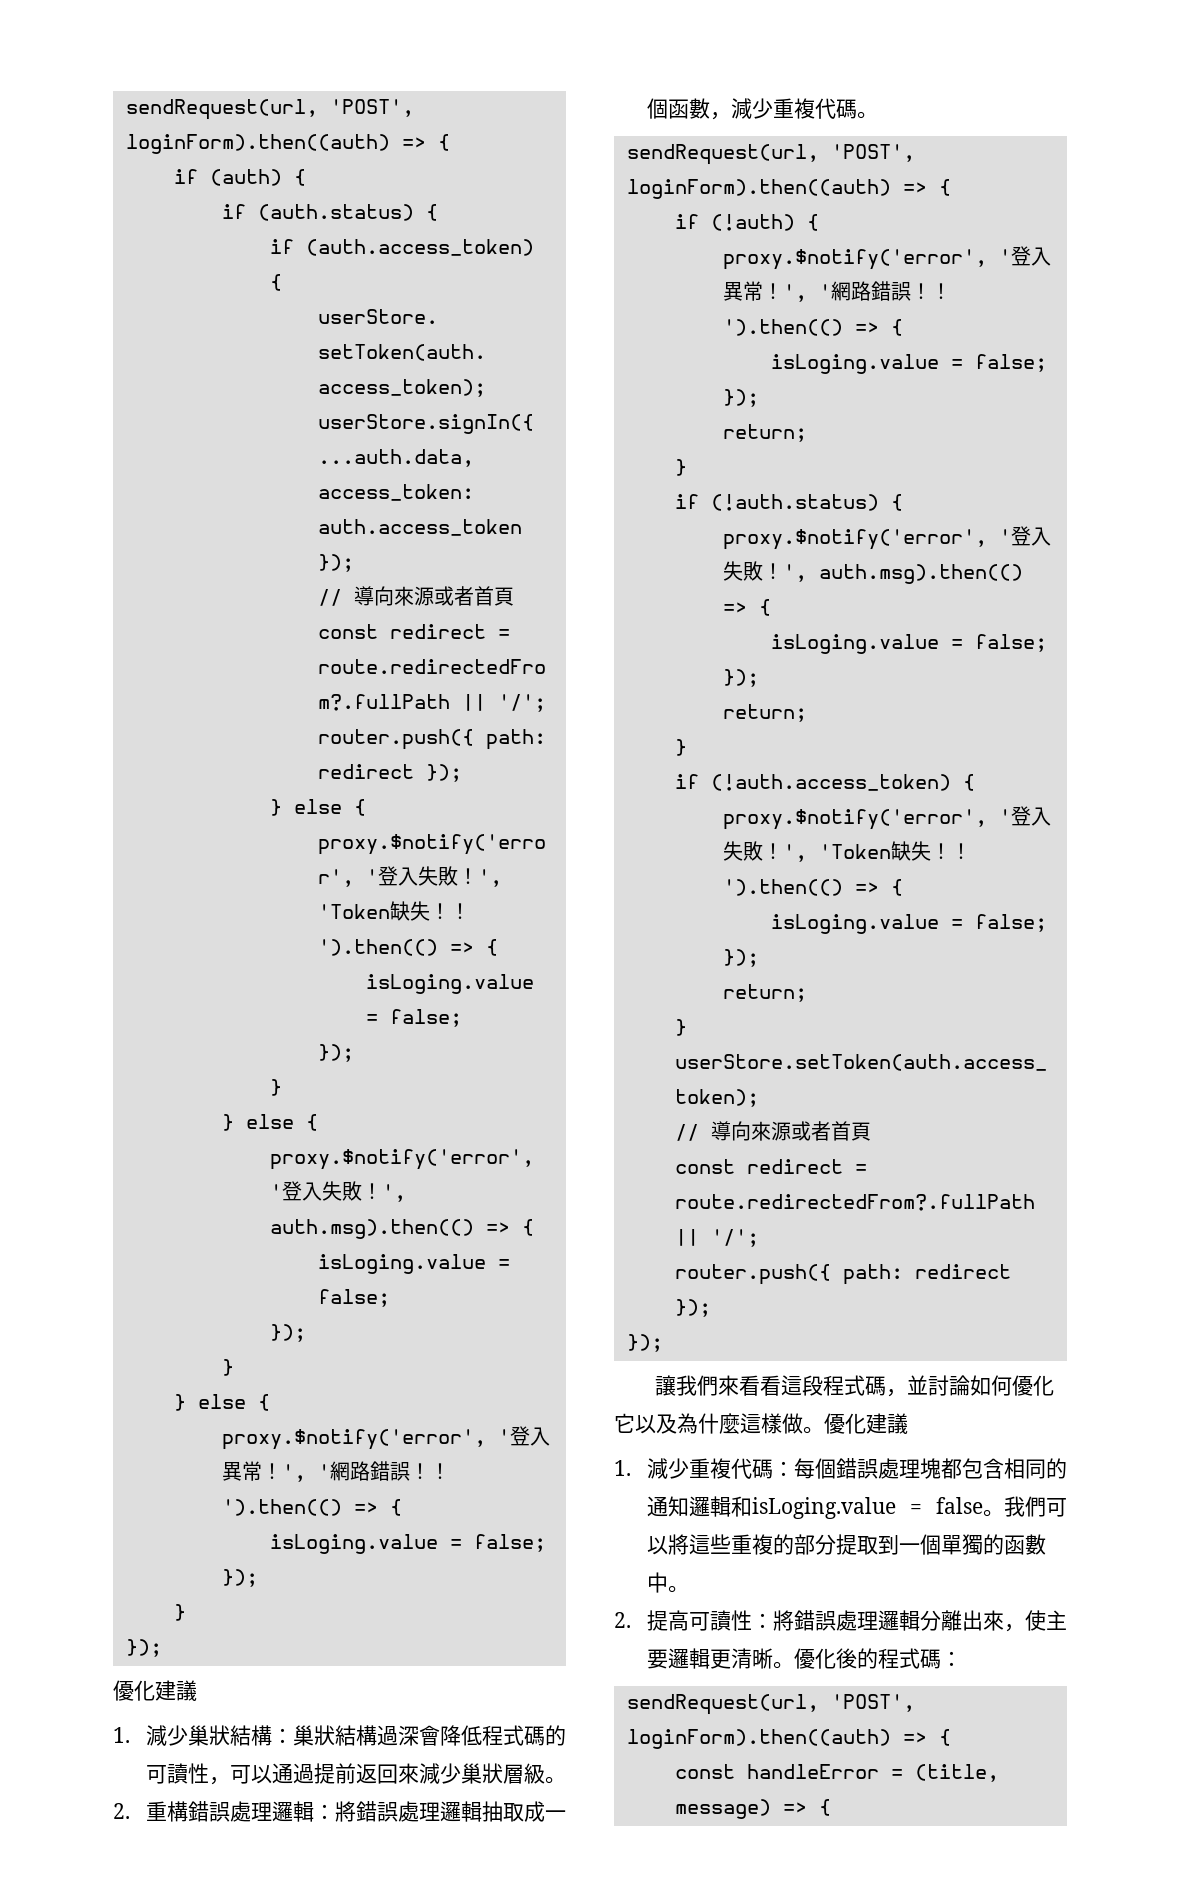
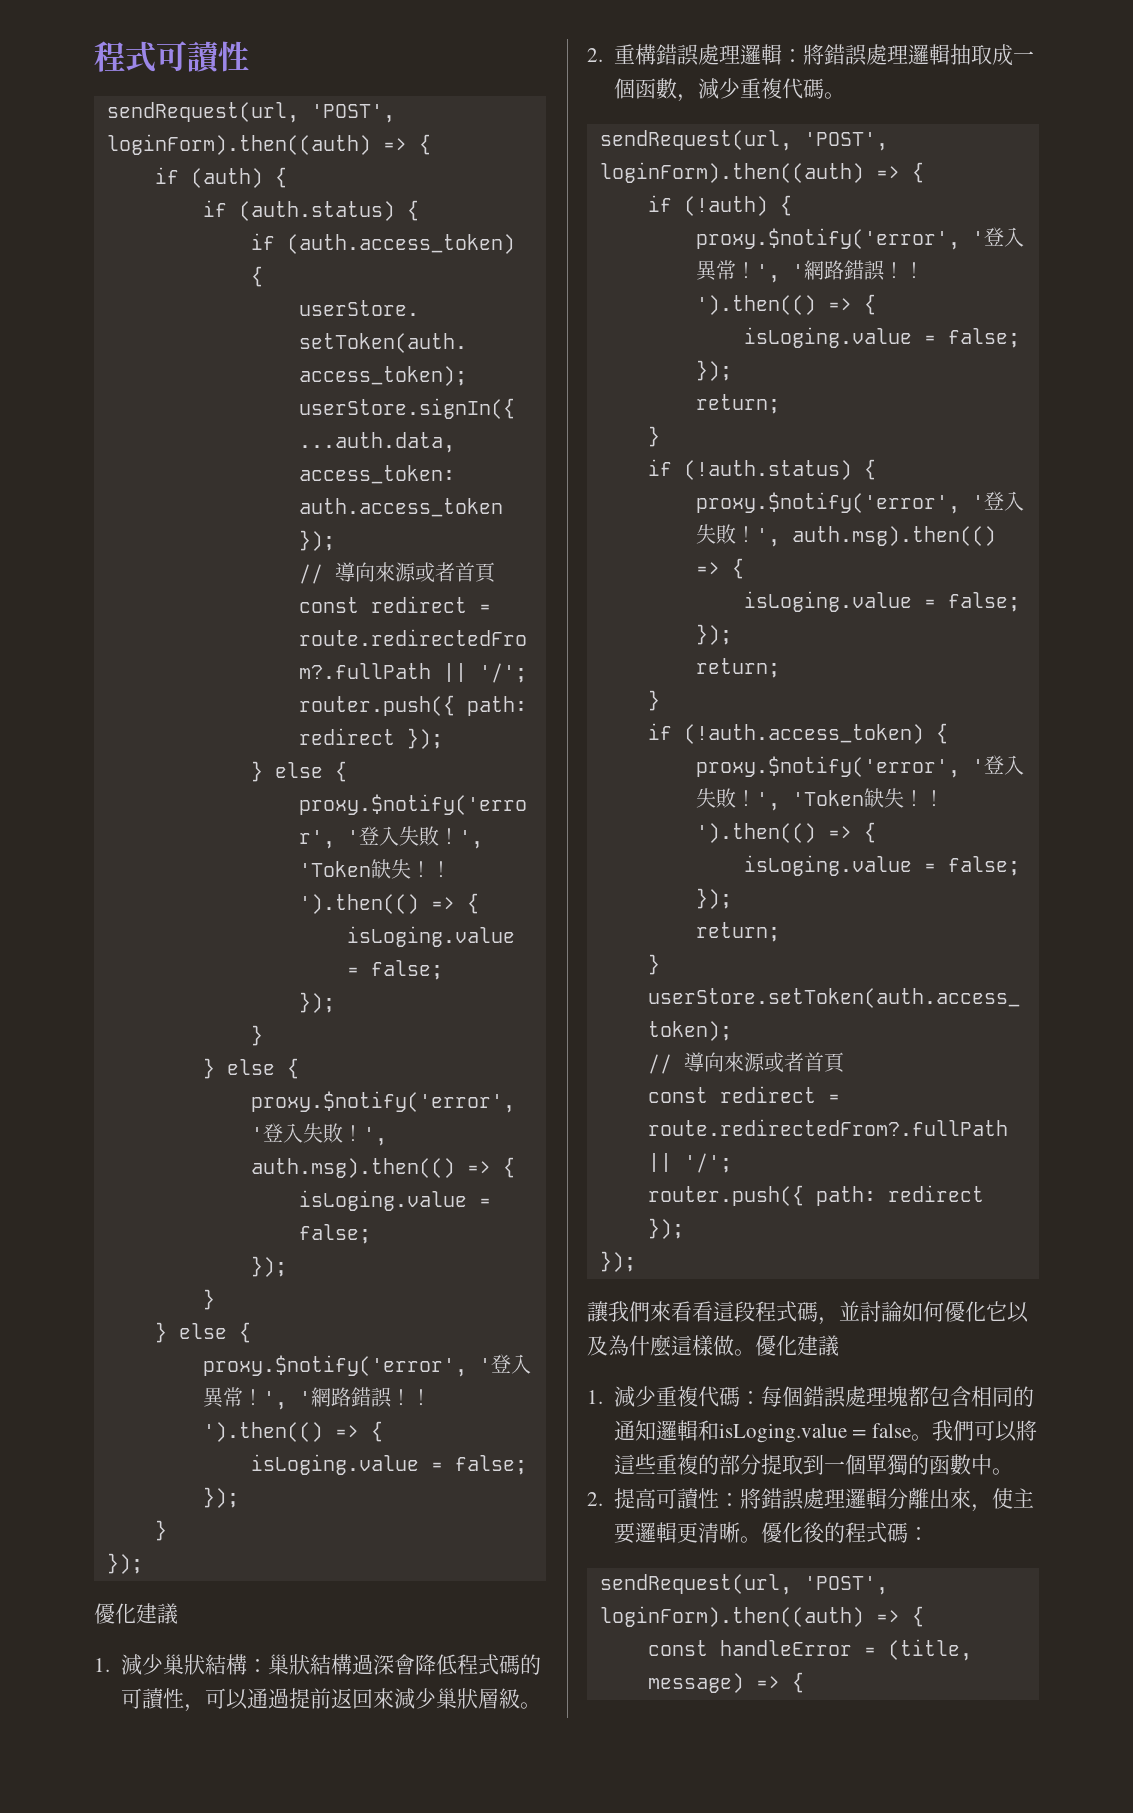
(125, 109) none -> [94,41,249,74] 程式可讀性 //

